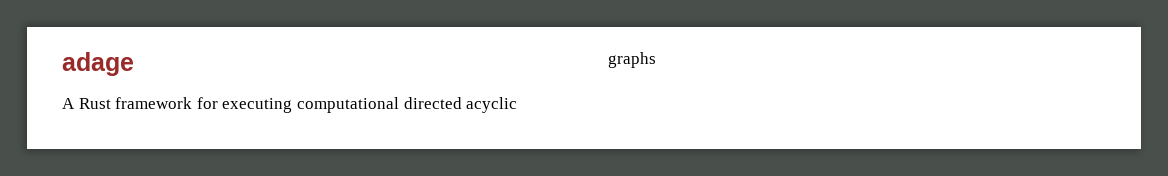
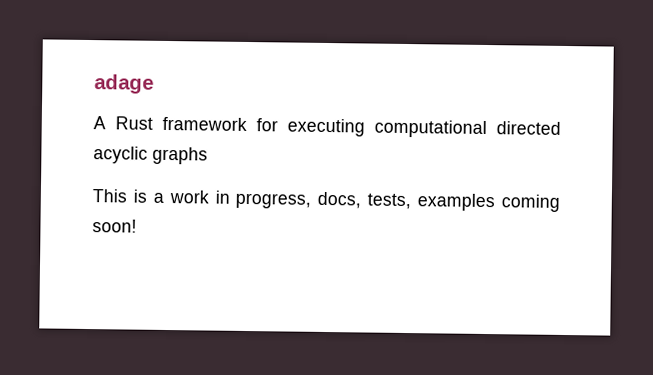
(656, 60) none -> [92,189,560,212] [92,219,137,233] // This is a work in progress, docs, tests, examples coming soon!

